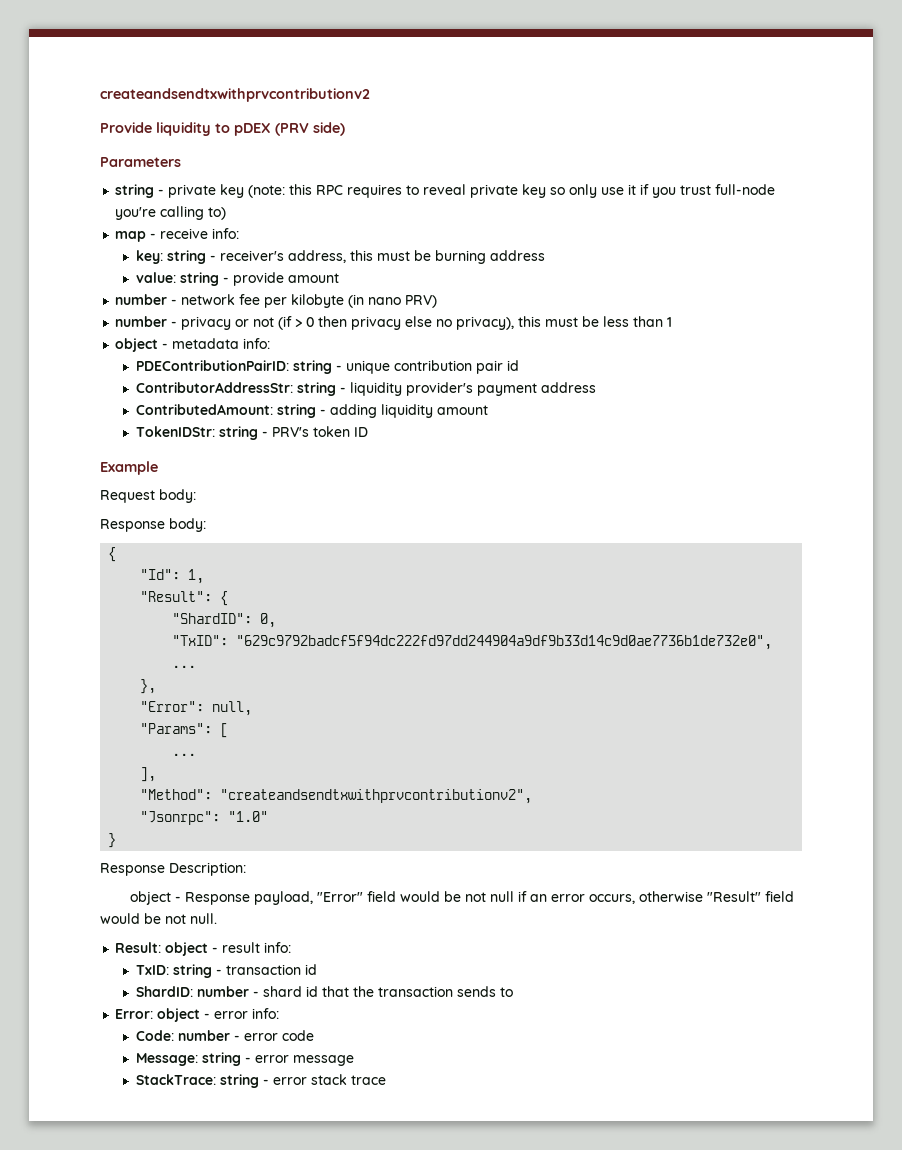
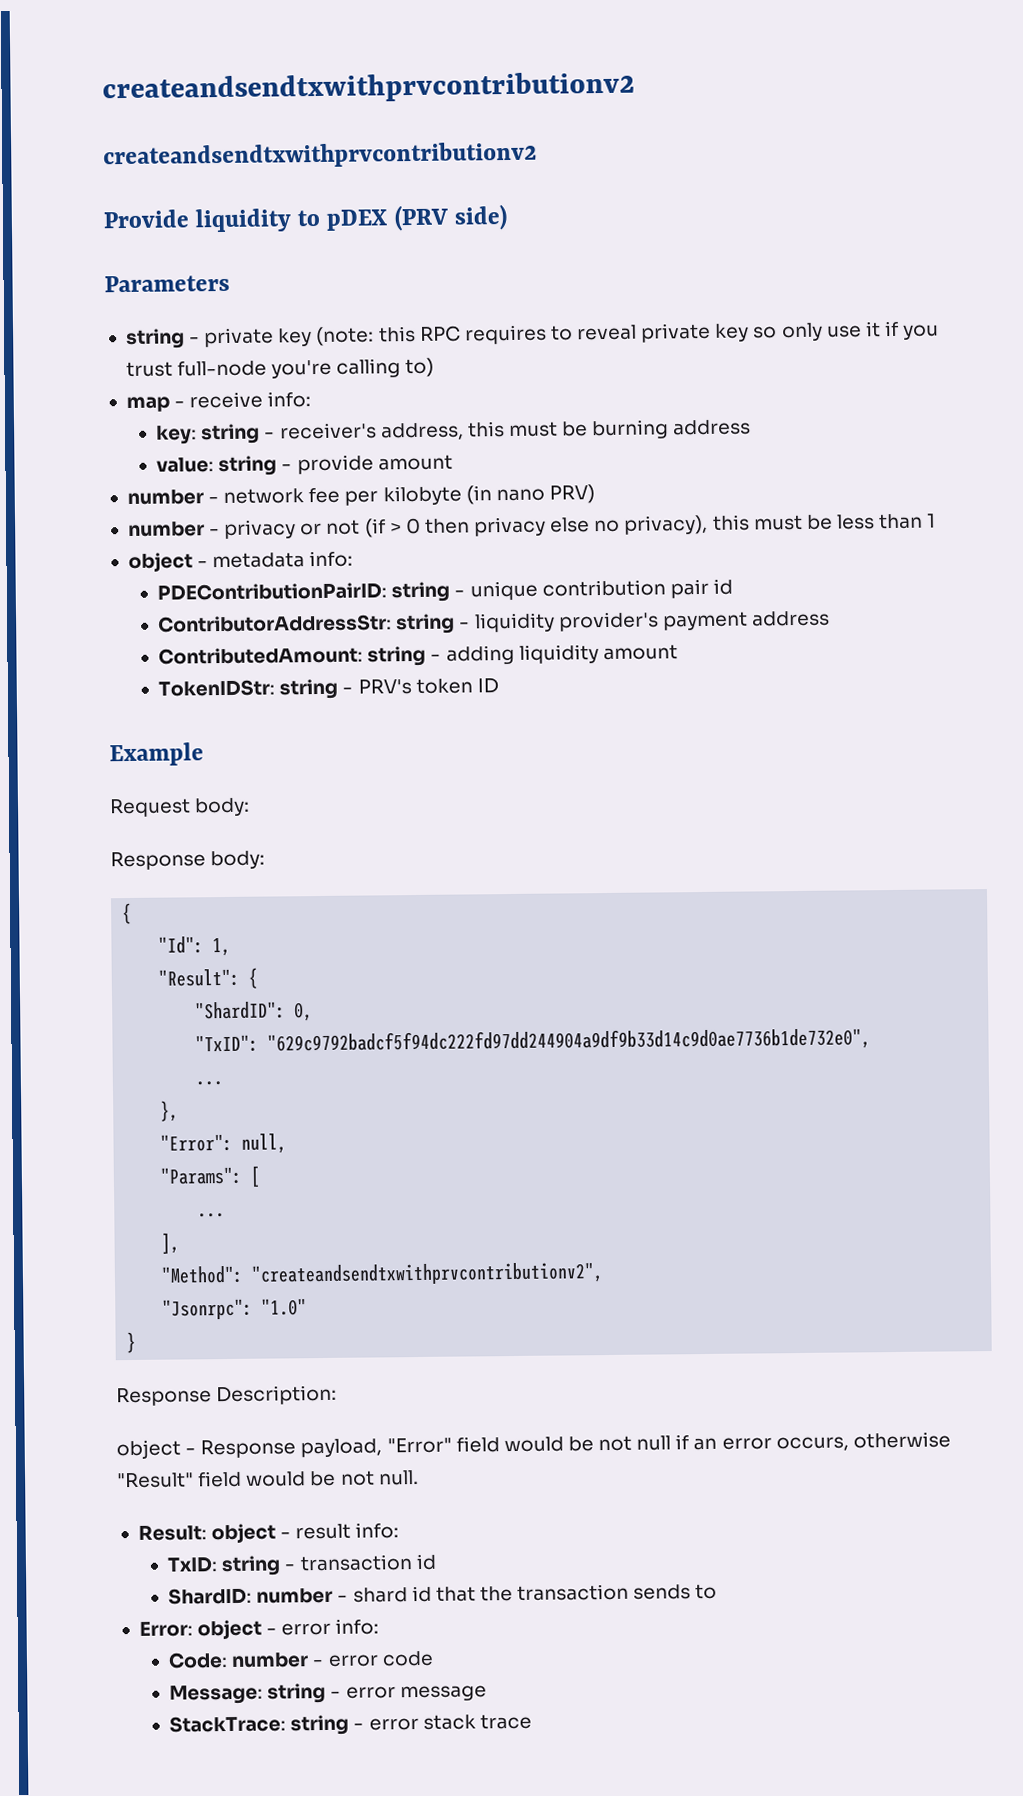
[100,88,370,102] createandsendtxwithprvcontributionv2 -> [102,71,635,105] [103,141,537,170] createandsendtxwithprvcontributionv2 // createandsendtxwithprvcontributionv2

